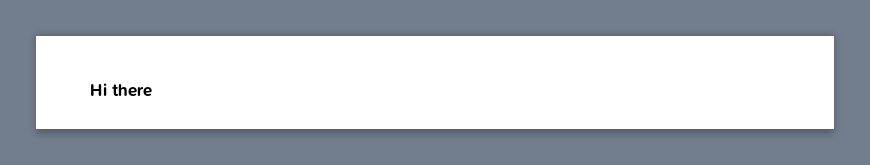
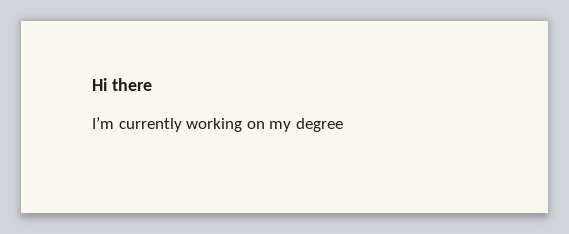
(152, 90) none -> [92,117,343,132] // I’m currently working on my degree

